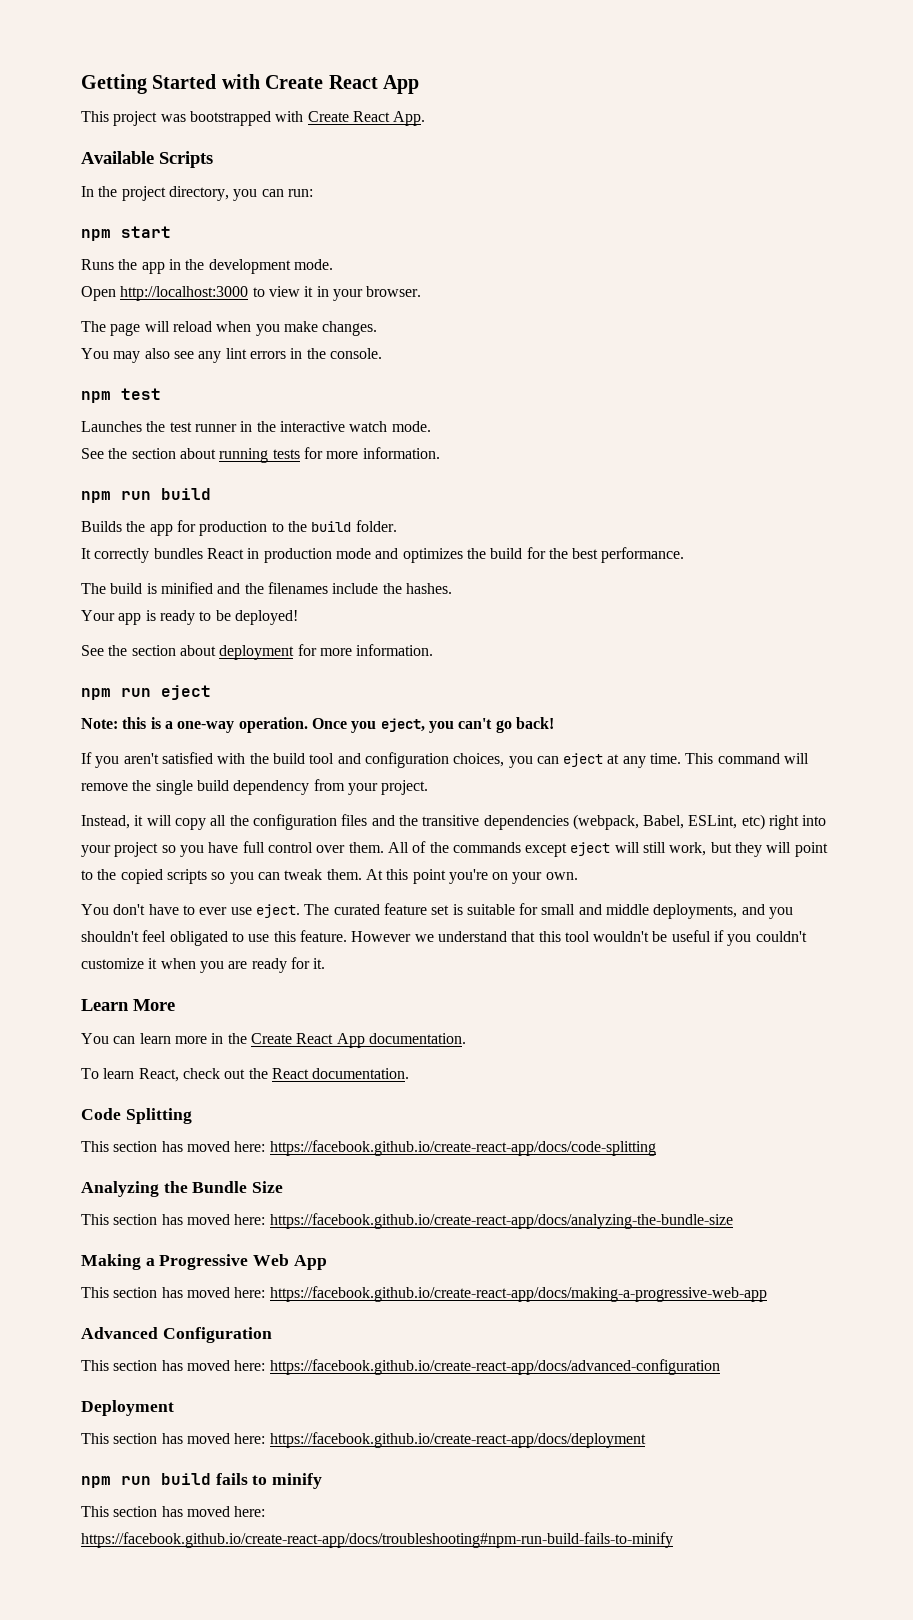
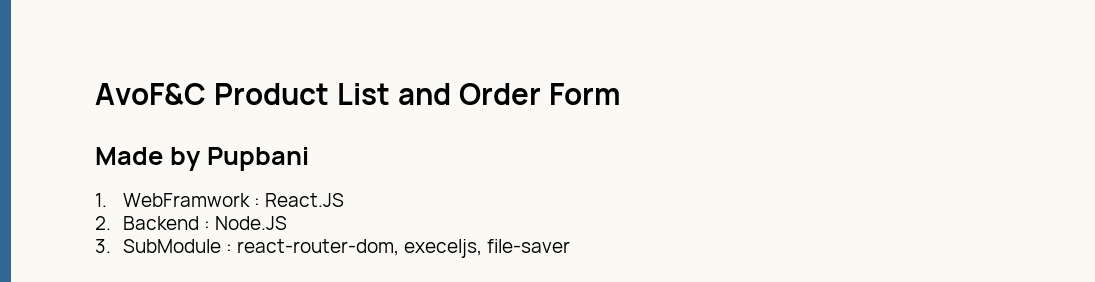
[81,74,419,94] [81,111,426,126] [81,151,213,168] [81,186,313,201] [81,226,171,241] [81,259,333,274] [81,286,422,301] [81,321,378,336] [81,348,382,363] [81,388,161,403] [81,421,431,432] [81,447,440,463] [81,488,211,503] [81,520,397,536] [81,547,685,563] [81,582,452,594] [81,610,298,625] [81,644,434,660] [81,685,211,700] [81,717,554,733] [81,752,810,768] [81,779,429,795] [81,814,827,830] [81,841,828,857] [81,869,578,884] [81,903,794,919] [81,930,807,946] [81,957,326,973] [81,999,175,1011] [81,1033,466,1048] [81,1068,410,1082] [81,1108,192,1124] [81,1140,656,1156] [81,1181,284,1197] [81,1213,733,1229] [81,1254,327,1270] [81,1286,767,1302] [81,1327,272,1343] [81,1359,720,1375] [81,1400,174,1416] [81,1432,646,1448] [81,1473,323,1489] [81,1506,266,1517] [81,1532,673,1548] Getting Started with Create React App // This project was bootstrapped with Create React App. // Available Scripts // In the project directory, you can run: // npm start // Runs the app in the development mode. // Open http://localhost:3000 to view it in your browser. // The page will reload when you make changes. // You may also see any lint errors in the console. // npm test // Launches the test runner in the interactive watch mode. // See the section about running tests for more information. // npm run build // Builds the app for production to the build folder. // It correctly bundles React in production mode and optimizes the build for the best performance. // The build is minified and the filenames include the hashes. // Your app is ready to be deployed! // See the section about deployment for more information. // npm run eject // Note: this is a one-way operation. Once you eject, you can't go back! // If you aren't satisfied with the build tool and configuration choices, you can eject at any time. This command will remove the single build dependency from your project. // Instead, it will copy all the configuration files and the transitive dependencies (webpack, Babel, ESLint, etc) right into your project so you have full control over them. All of the commands except eject will still work, but they will point to the copied scripts so you can tweak them. At this point you're on your own. // You don't have to ever use eject. The curated feature set is suitable for small and middle deployments, and you shouldn't feel obligated to use this feature. However we understand that this tool wouldn't be useful if you couldn't customize it when you are ready for it. // Learn More // You can learn more in the Create React App documentation. // To learn React, check out the React documentation. // Code Splitting // This section has moved here: https://facebook.github.io/create-react-app/docs/code-splitting // Analyzing the Bundle Size // This section has moved here: https://facebook.github.io/create-react-app/docs/analyzing-the-bundle-size // Making a Progressive Web App // This section has moved here: https://facebook.github.io/create-react-app/docs/making-a-progressive-web-app // Advanced Configuration // This section has moved here: https://facebook.github.io/create-react-app/docs/advanced-configuration // Deployment // This section has moved here: https://facebook.github.io/create-react-app/docs/deployment // npm run build fails to minify // This section has moved here: https://facebook.github.io/create-react-app/docs/troubleshooting#npm-run-build-fails-to-minify -> [95,83,621,105] [95,147,309,171] [95,193,344,207] [95,216,287,230] [95,239,571,258] AvoF&C Product List and Order Form // Made by Pupbani // 1. WebFramwork : React.JS // 2. Backend : Node.JS // 3. SubModule : react-router-dom, execeljs, file-saver

